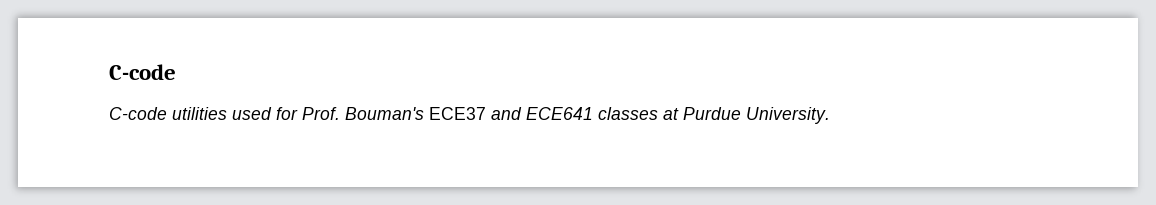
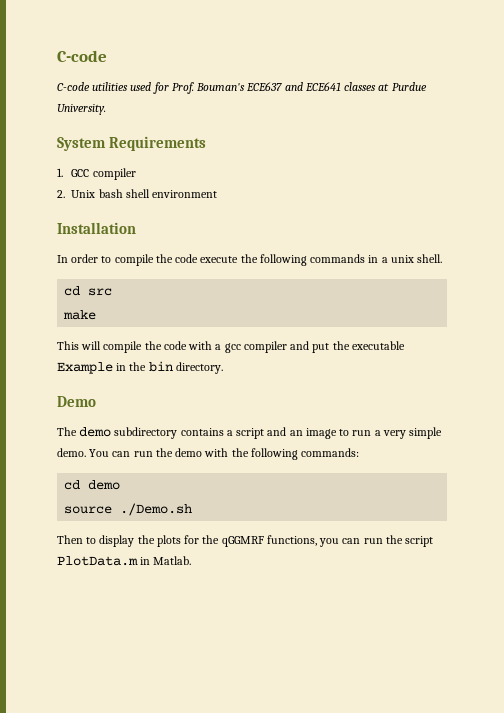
[429,107,486,120] ECE37 -> [246,82,283,91] ECE637
(830, 115) none -> [57,136,207,151] [57,168,136,180] [57,189,217,198] [57,222,136,234] [57,254,443,266] [64,286,113,296] [63,310,97,320] [57,341,405,353] [57,361,223,374] [57,396,96,407] [57,427,443,439] [57,448,360,460] [64,480,121,490] [64,503,193,516] [57,535,434,547] [57,556,192,566] // System Requirements // 1. GCC compiler // 2. Unix bash shell environment // Installation // In order to compile the code execute the following commands in a unix shell. // cd src // make // This will compile the code with a gcc compiler and put the executable Example in the bin directory. // Demo // The demo subdirectory contains a script and an image to run a very simple demo. You can run the demo with the following commands: // cd demo // source ./Demo.sh // Then to display the plots for the qGGMRF functions, you can run the script PlotData.m in Matlab.

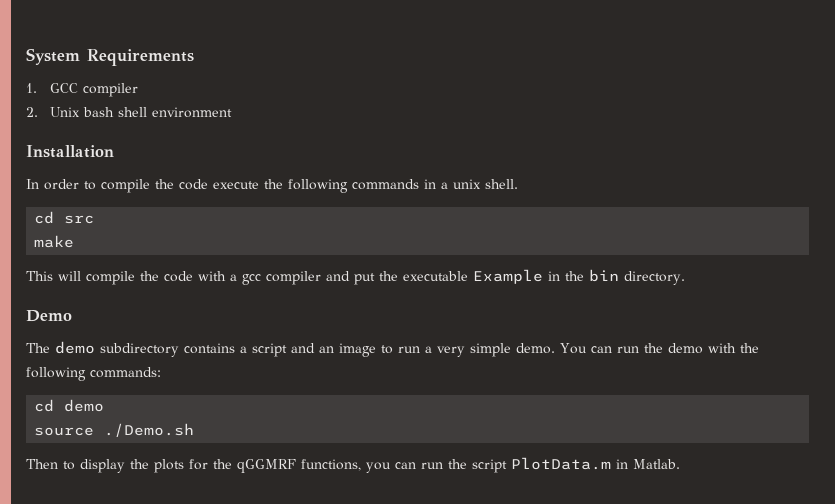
[57,50,107,62] [57,82,427,94] [57,104,106,115] C-code // C-code utilities used for Prof. Bouman's ECE637 and ECE641 classes at Purdue University. // -> (26, 56) none

